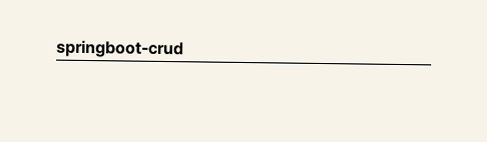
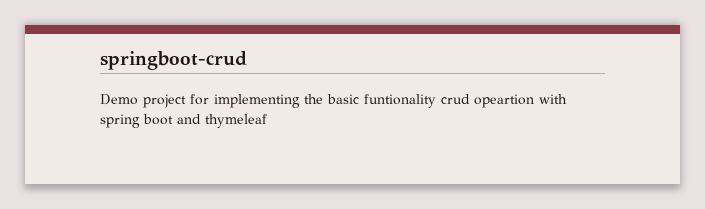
(184, 49) none -> [100,94,567,108] [100,114,267,128] // Demo project for implementing the basic funtionality crud opeartion with spring boot and thymeleaf

